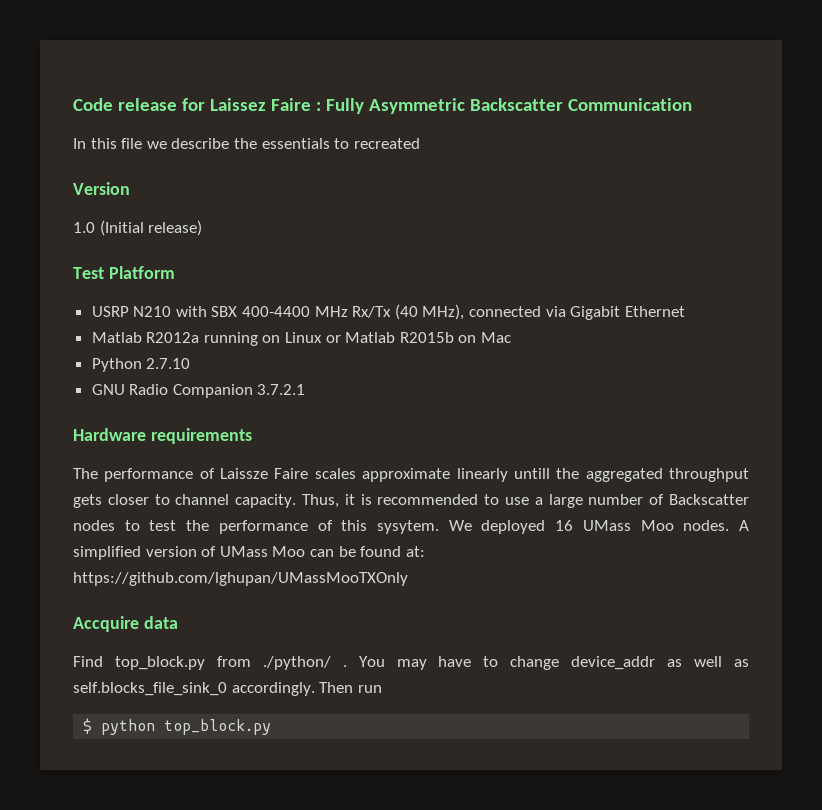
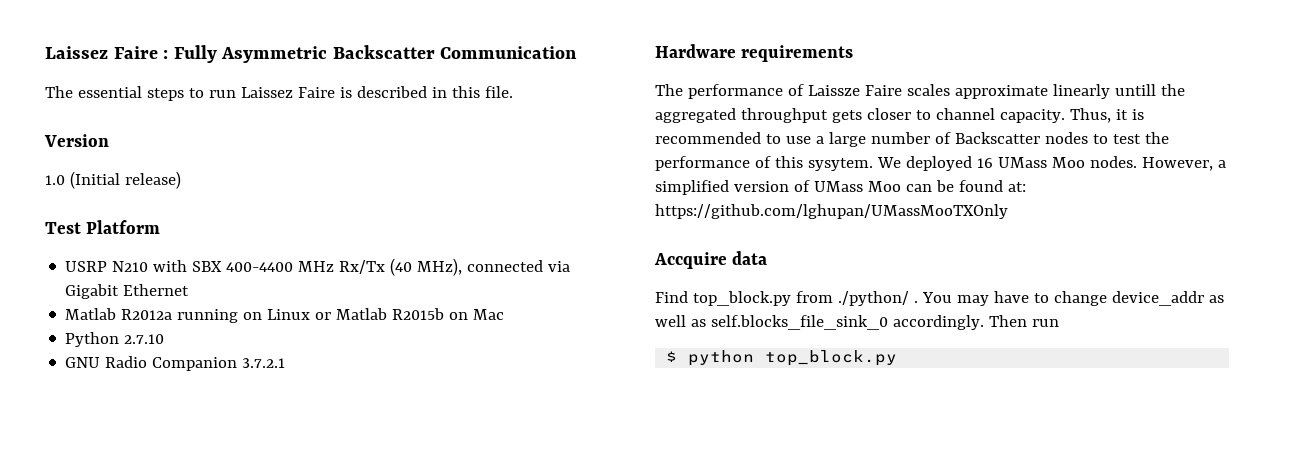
[73,98,205,111] Code release for -> (45, 52) none
[73,138,420,149] In this file we describe the essentials to recreated -> [45,86,513,101] The essential steps to run Laissez Faire is described in this file.
[738,520,749,531] A -> [1141,157,1226,171] However, a

